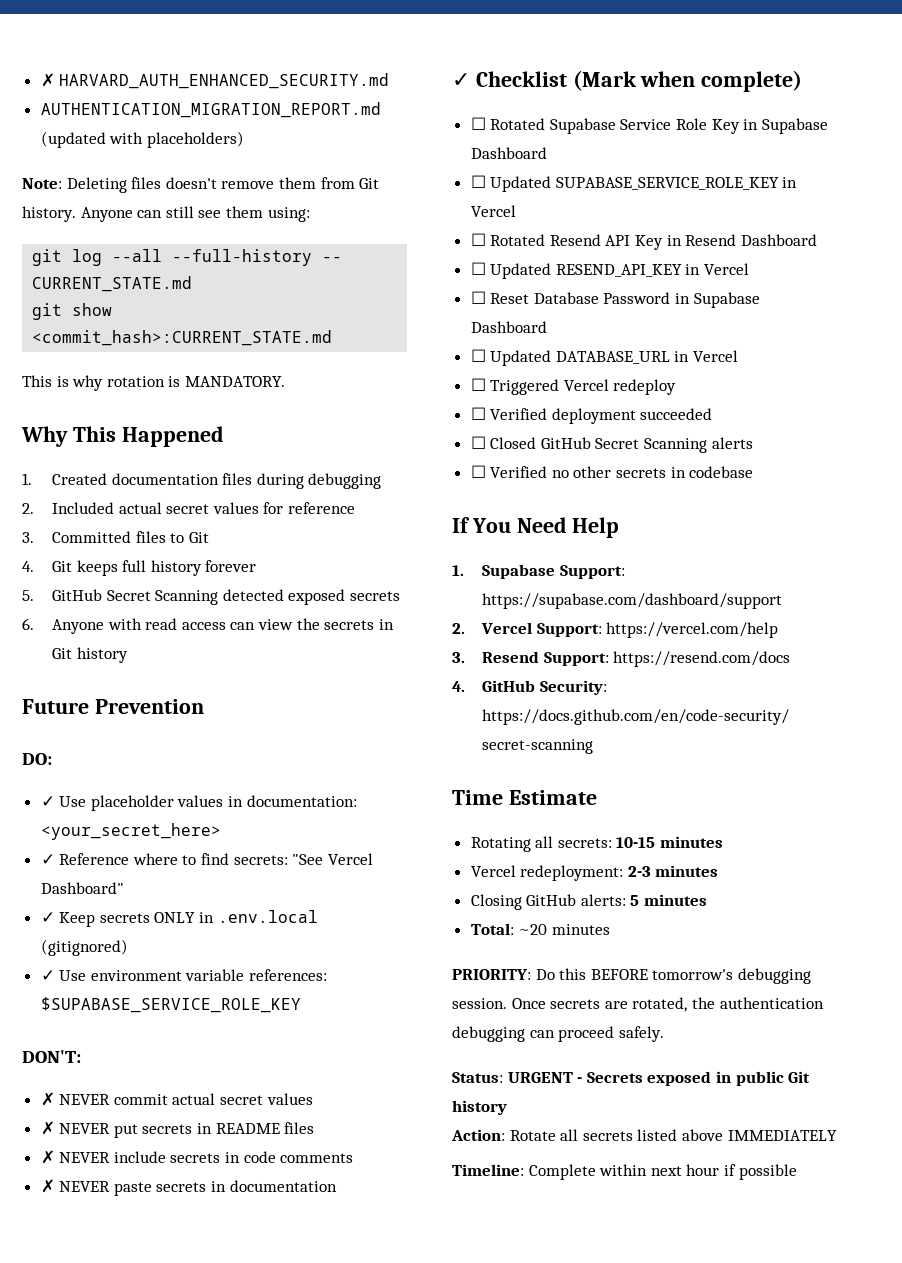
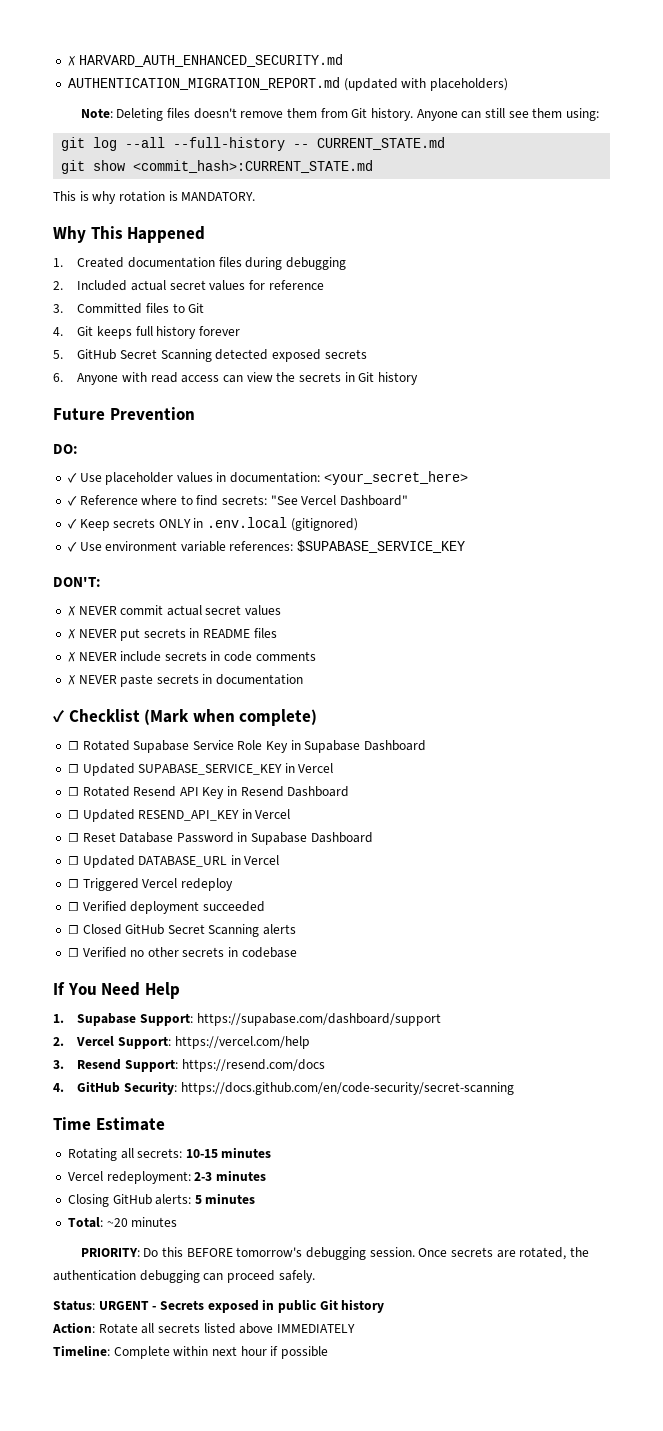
[40,997,301,1013] $SUPABASE_SERVICE_ROLE_KEY -> [297,540,466,553] $SUPABASE_SERVICE_KEY
[555,177,779,190] SUPABASE_SERVICE_ROLE_KEY -> [138,764,283,775] SUPABASE_SERVICE_KEY

